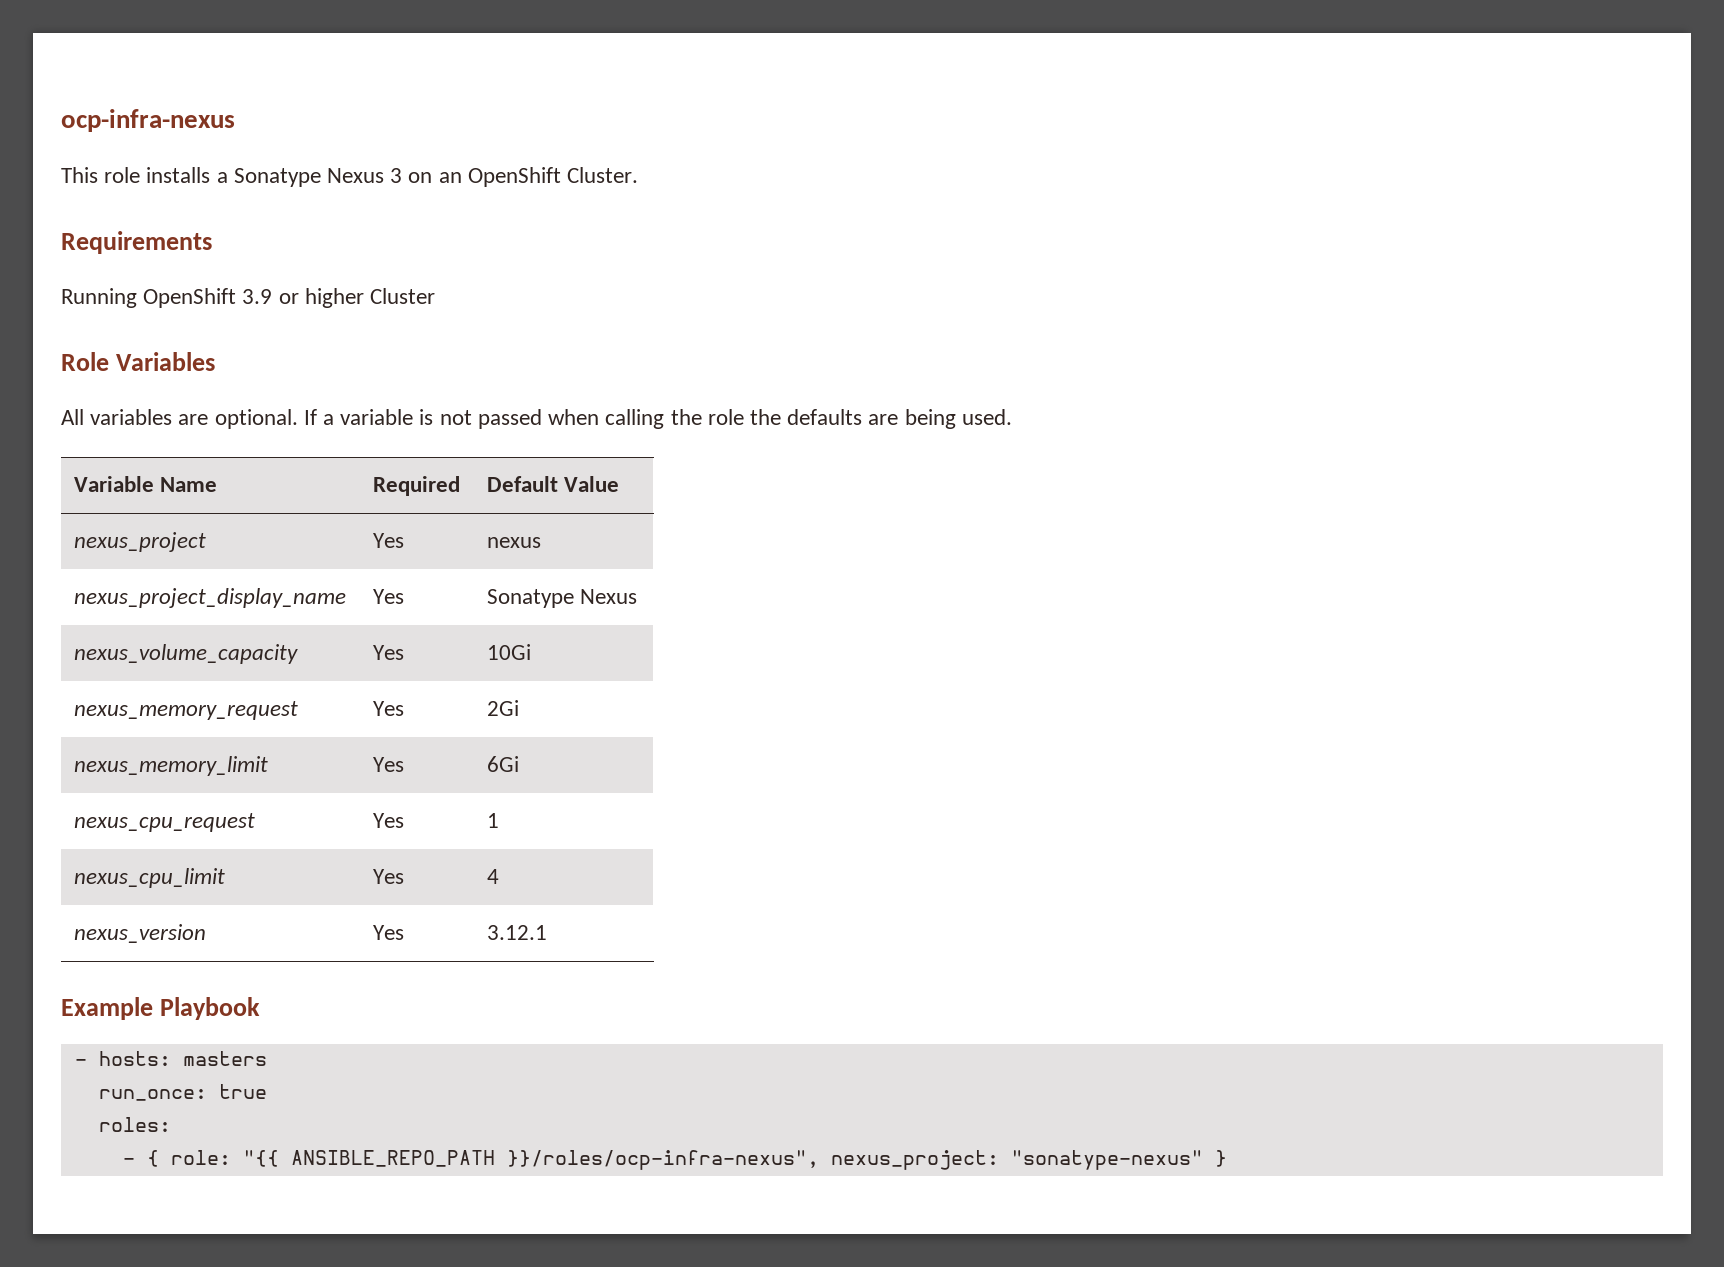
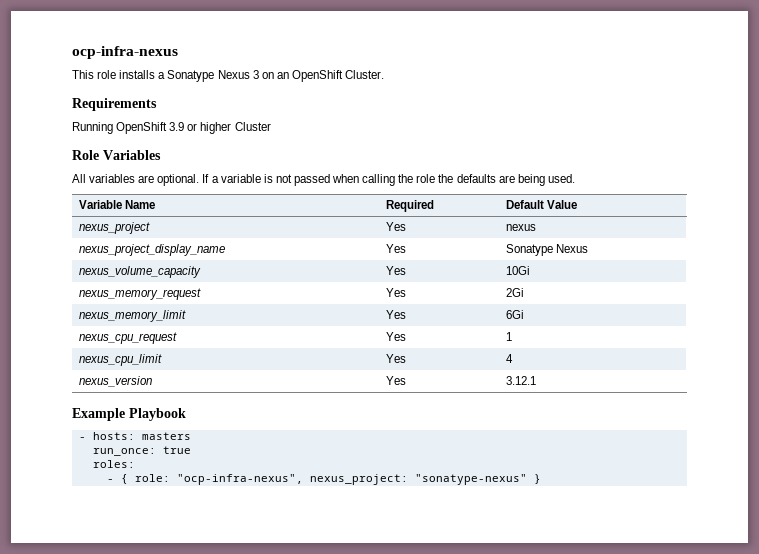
[242,1150,819,1170] "{{ ANSIBLE_REPO_PATH }}/roles/ocp-infra-nexus", -> [176,474,303,485] "ocp-infra-nexus",

